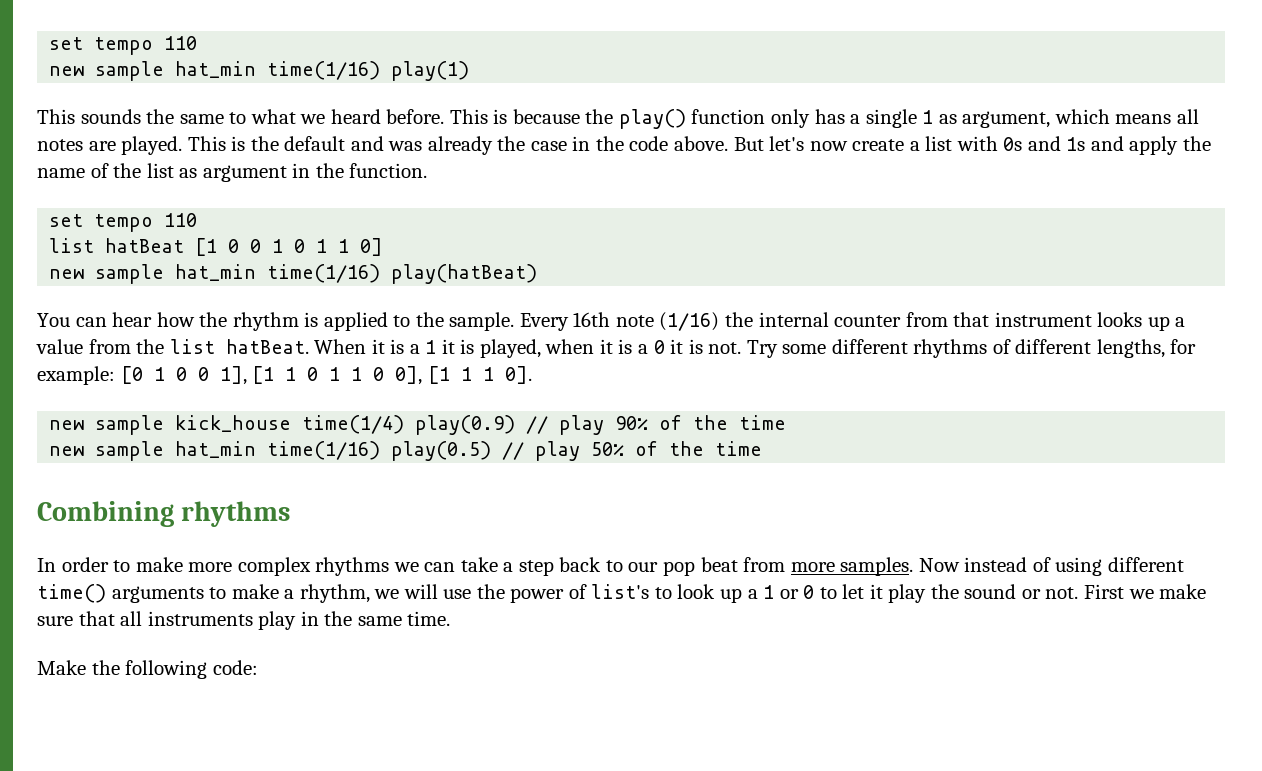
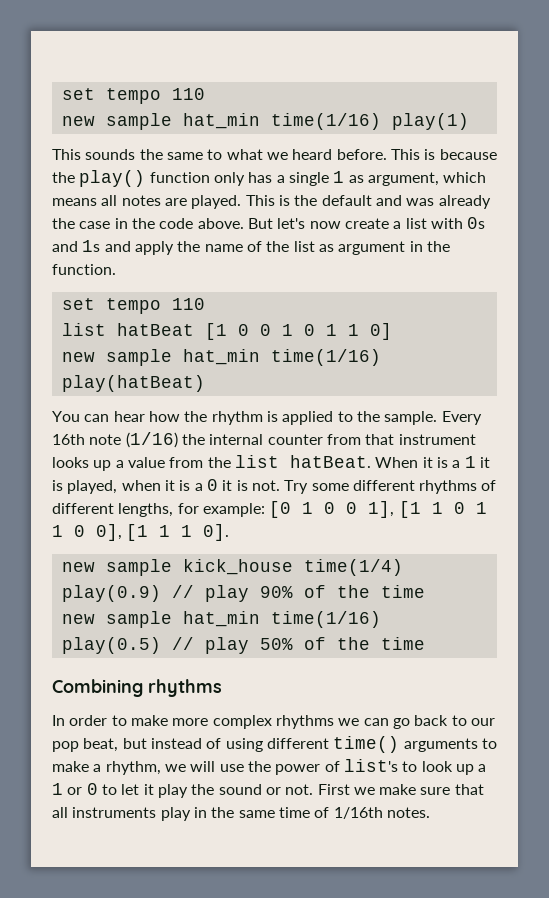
[460,557,554,576] take a step -> [392,718,410,729] go
[700,557,960,576] beat from more samples. Now -> [83,738,147,752] beat, but
[407,611,451,626] [37,660,258,679] time. // Make the following code: -> [278,807,430,819] time of 1/16th notes.

